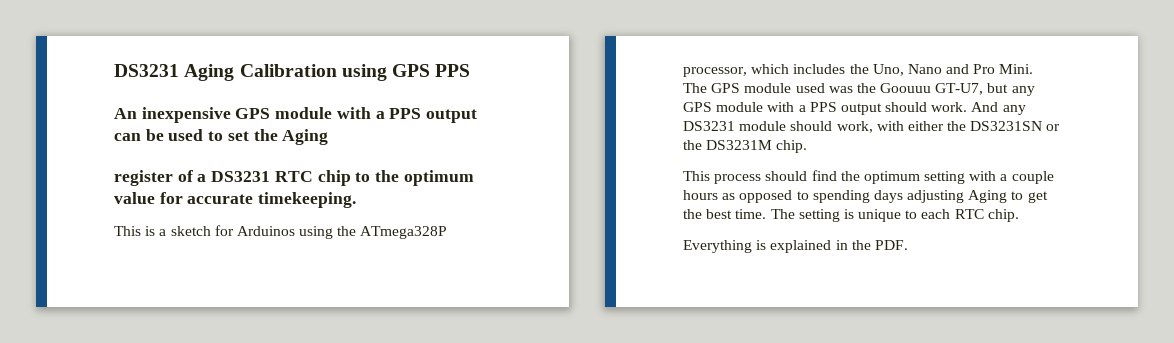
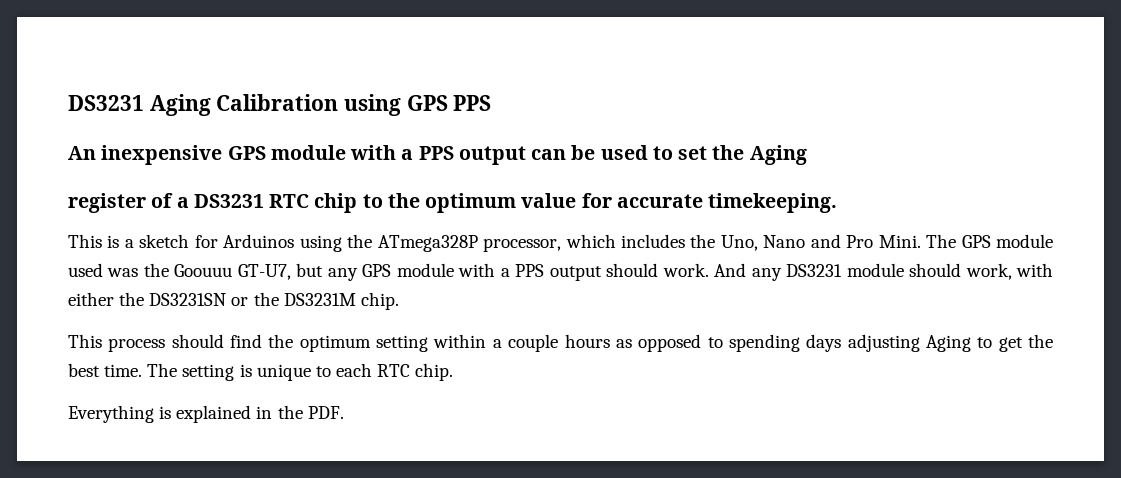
[969,171,997,181] with -> [433,334,487,348] within

